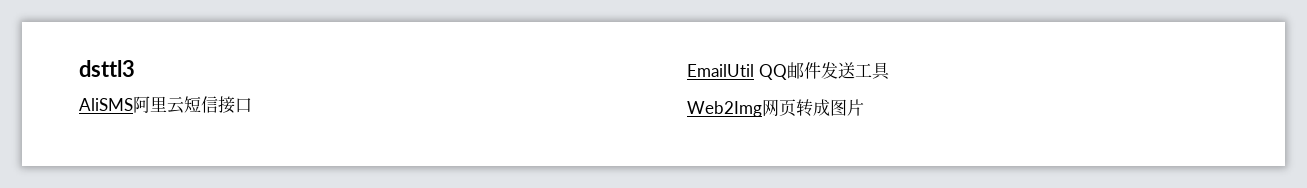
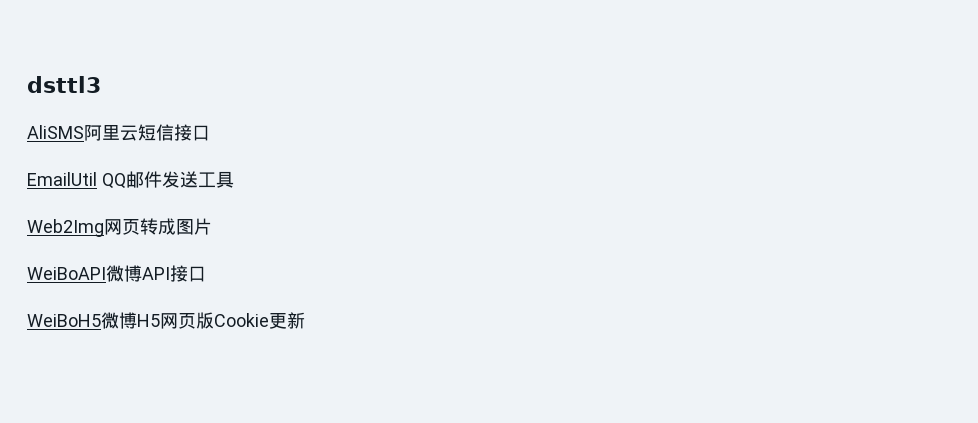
(864, 107) none -> [27,265,206,282] [27,312,305,329] // WeiBoAPI微博API接口 // WeiBoH5微博H5网页版Cookie更新

